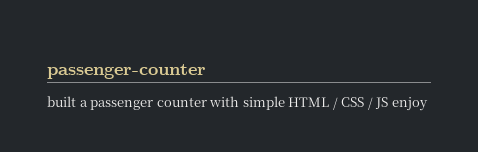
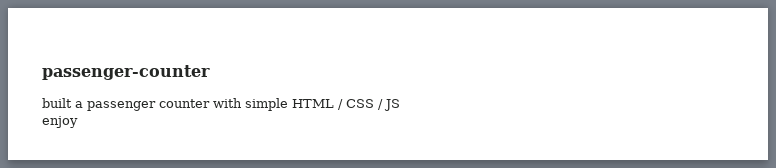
(389, 103) none -> (400, 105) //

